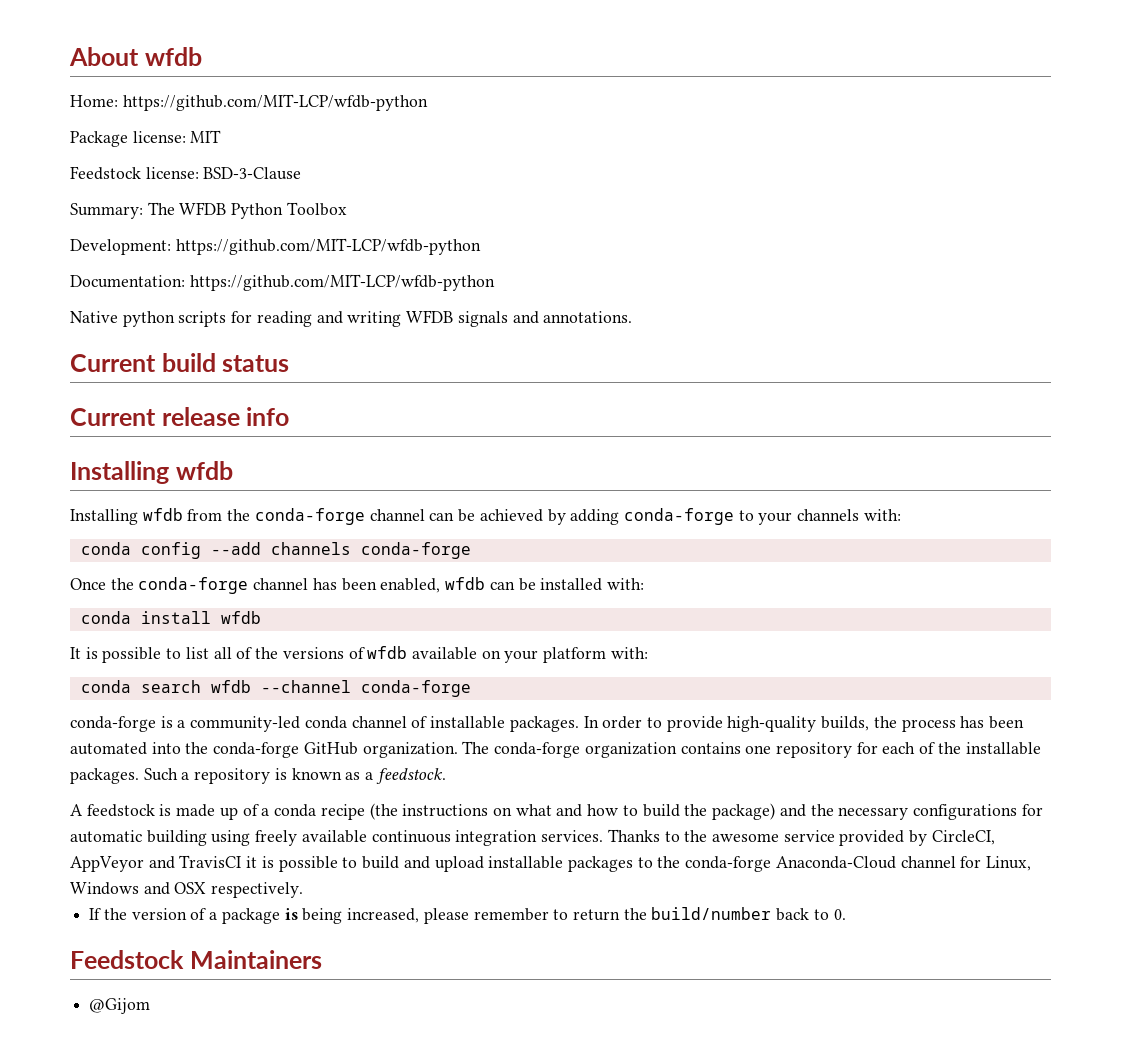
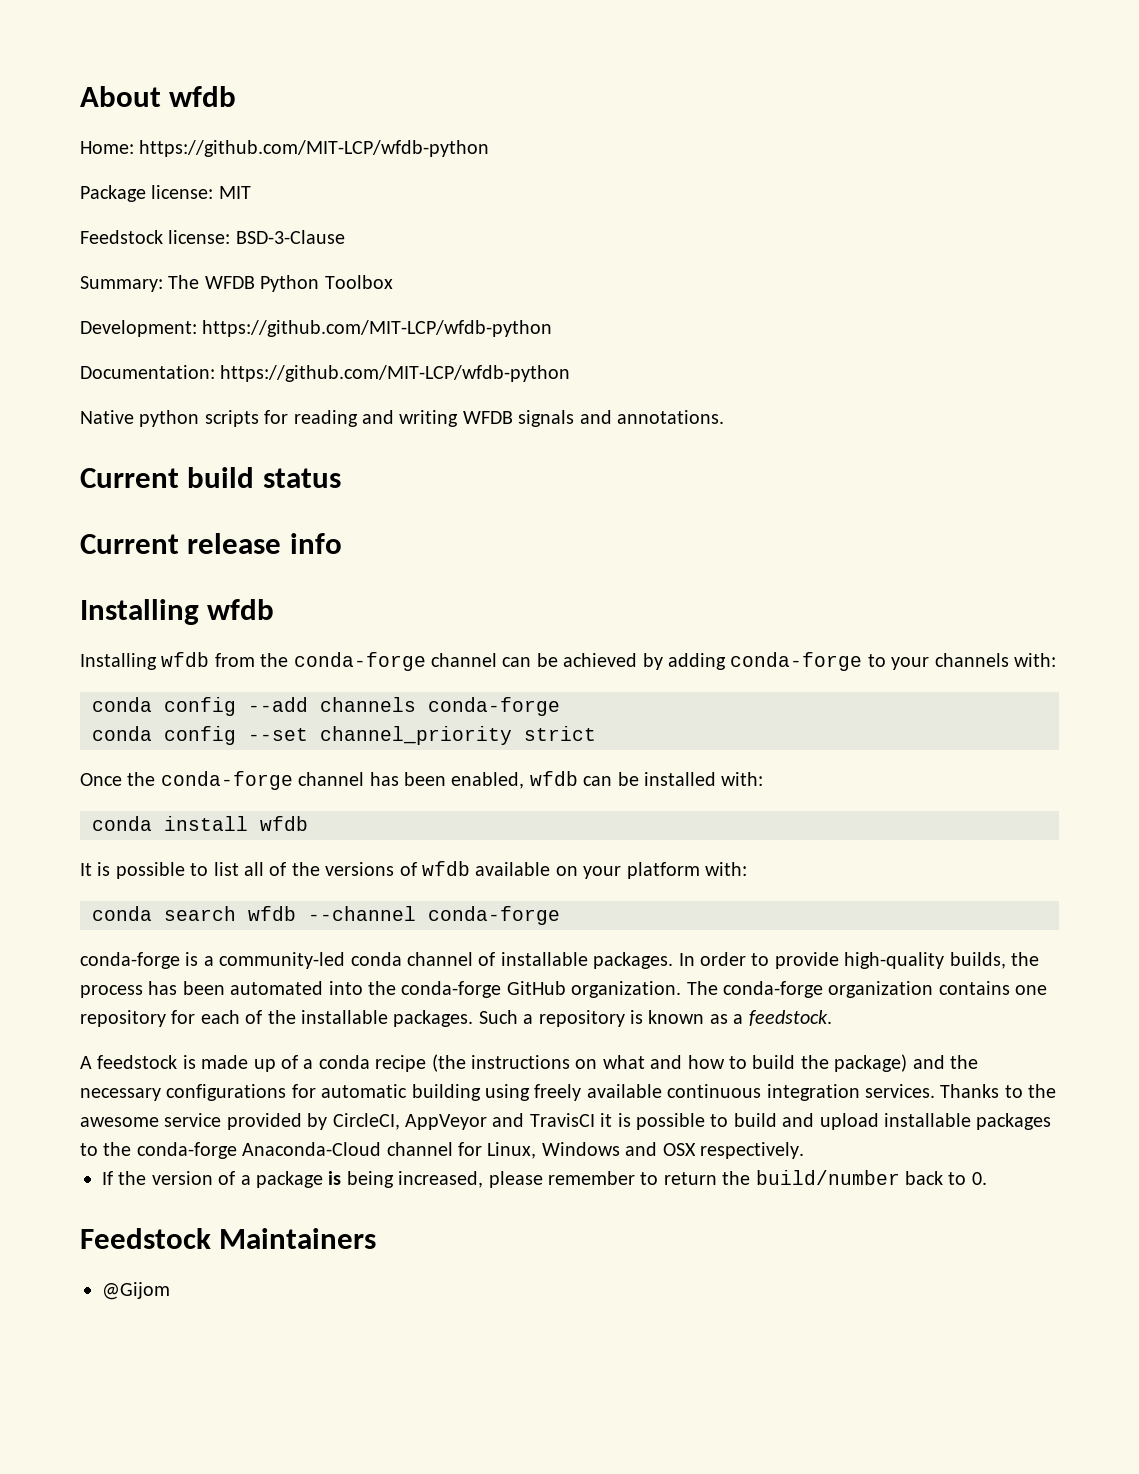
(471, 550) none -> [92,726,596,745] // conda config --set channel_priority strict

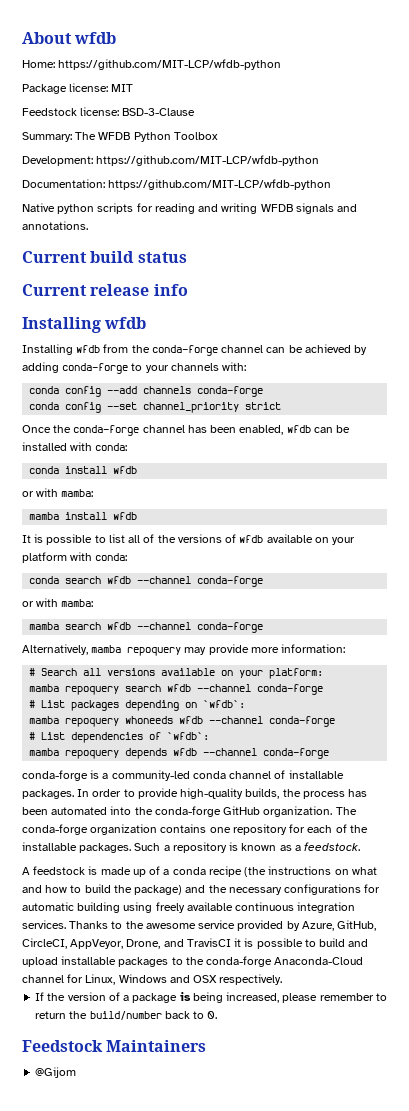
[721,772,764,786] with: -> [70,442,128,451] with conda:
(308, 823) none -> [22,488,94,497] [29,512,138,520] // or with mamba: // mamba install wfdb
[704,862,747,876] with: -> [70,552,128,561] with conda:
(560, 915) none -> [22,598,94,607] [29,622,264,633] [22,644,346,656] [29,668,324,679] [29,684,324,695] [29,700,246,711] [29,716,336,727] [29,732,210,743] [29,748,330,759] // or with mamba: // mamba search wfdb --channel conda-forge // Alternatively, mamba repoquery may provide more information: // # Search all versions available on your platform: // mamba repoquery search wfdb --channel conda-forge // # List packages depending on `wfdb`: // mamba repoquery whoneeds wfdb --channel conda-forge // # List dependencies of `wfdb`: // mamba repoquery depends wfdb --channel conda-forge
[332,1113,487,1130] CircleCI, AppVeyor -> [301,920,377,931] [22,938,161,949] Azure, GitHub, CircleCI, AppVeyor, Drone,

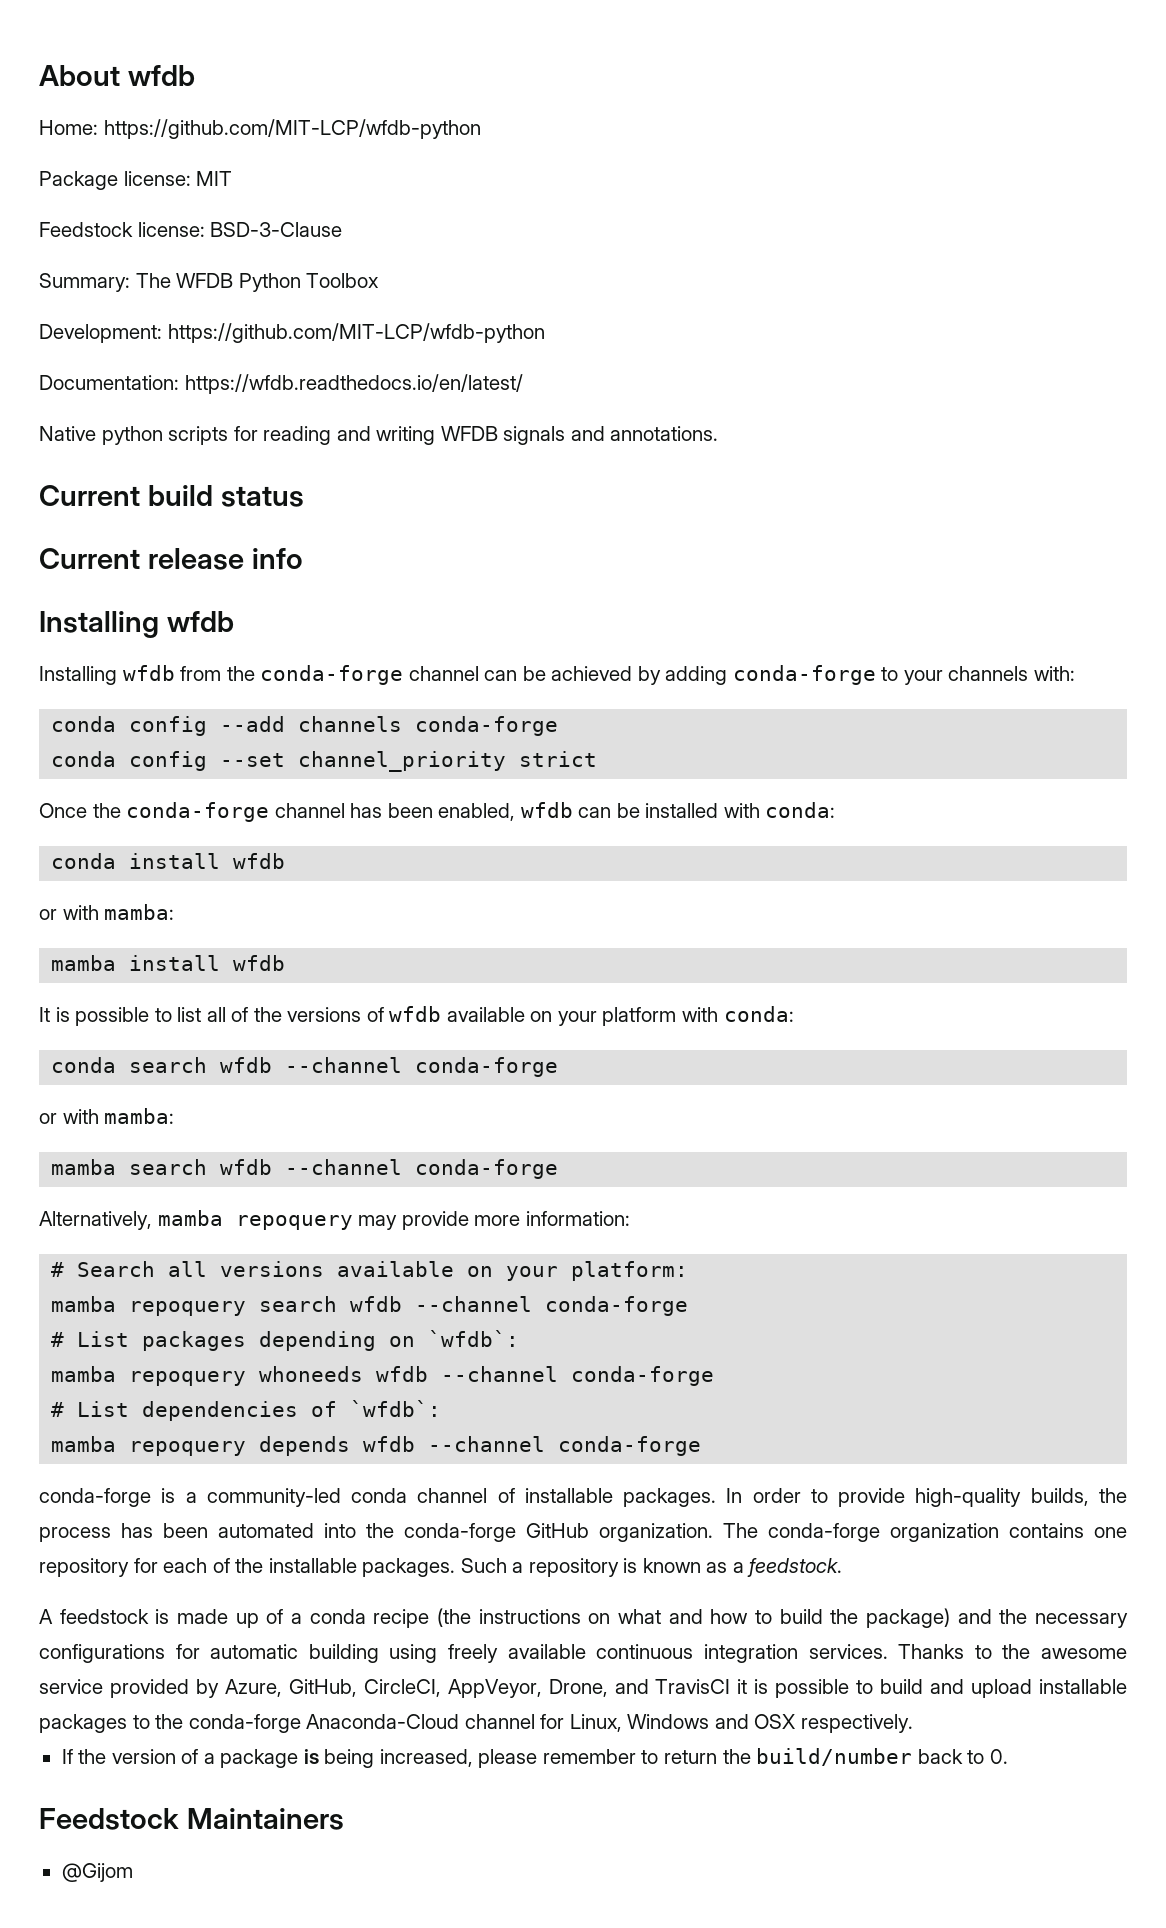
[108,179,332,190] https://github.com/MIT-LCP/wfdb-python -> [184,374,523,394] https://wfdb.readthedocs.io/en/latest/

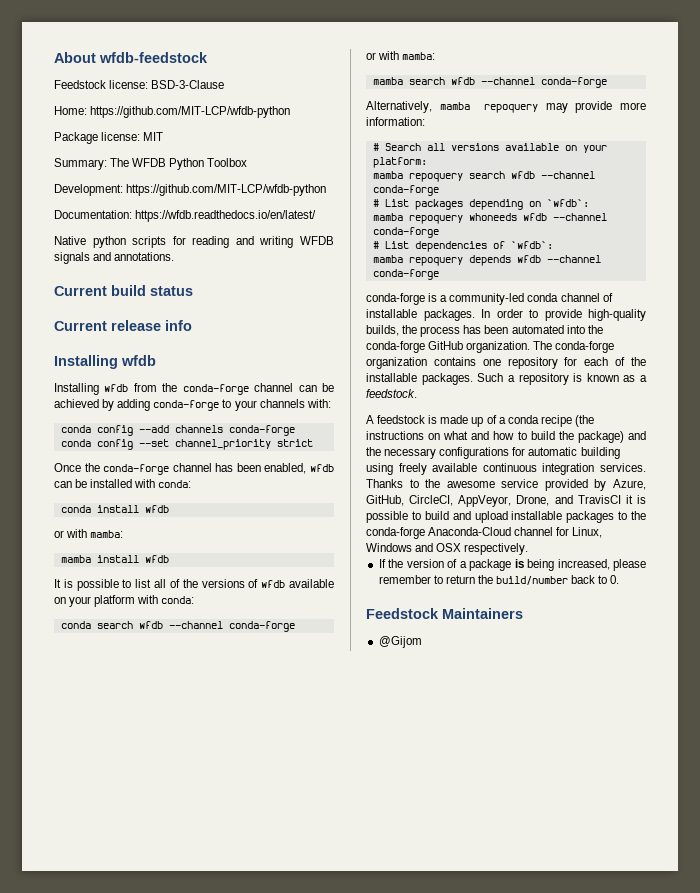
[127,65,195,86] wfdb -> [99,52,208,63] [54,80,225,89] wfdb-feedstock // Feedstock license: BSD-3-Clause
[39,222,343,237] // Feedstock license: BSD-3-Clause -> (164, 136) none

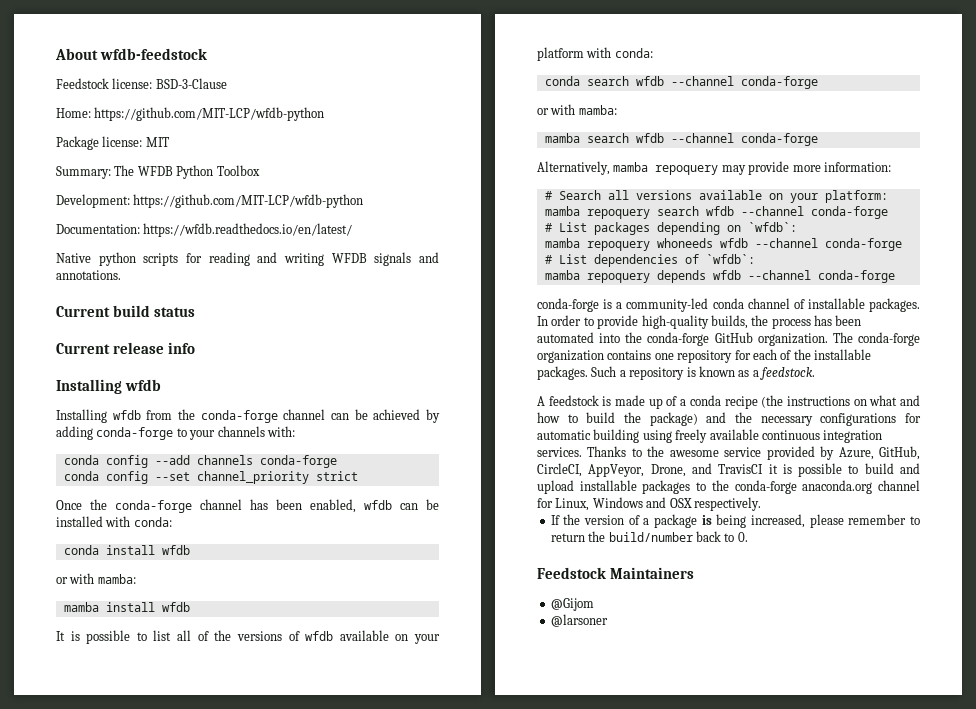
[428,527,512,536] Anaconda-Cloud -> [802,480,873,494] anaconda.org
(422, 642) none -> [550,614,608,627] // @larsoner

